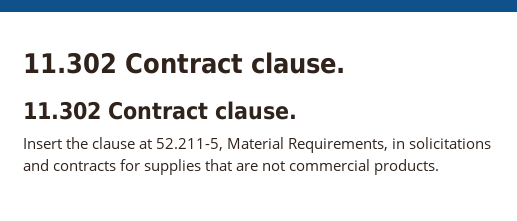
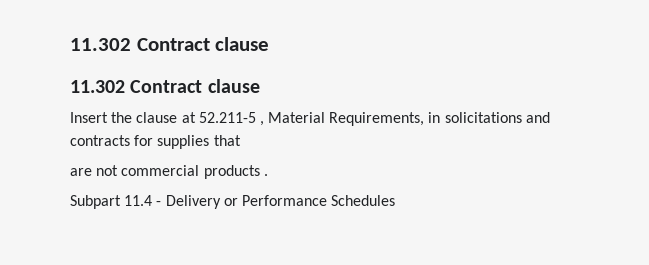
[23,52,345,74] [23,101,297,120] 11.302 Contract clause. // 11.302 Contract clause. -> [70,37,270,51] [70,79,260,93] 11.302 Contract clause // 11.302 Contract clause
[156,138,224,151] 52.211-5, -> [198,112,264,126] 52.211-5 ,
(233, 165) none -> (241, 140) //
[374,159,440,175] products. -> [203,165,268,179] [70,195,396,209] products . // Subpart 11.4 - Delivery or Performance Schedules

